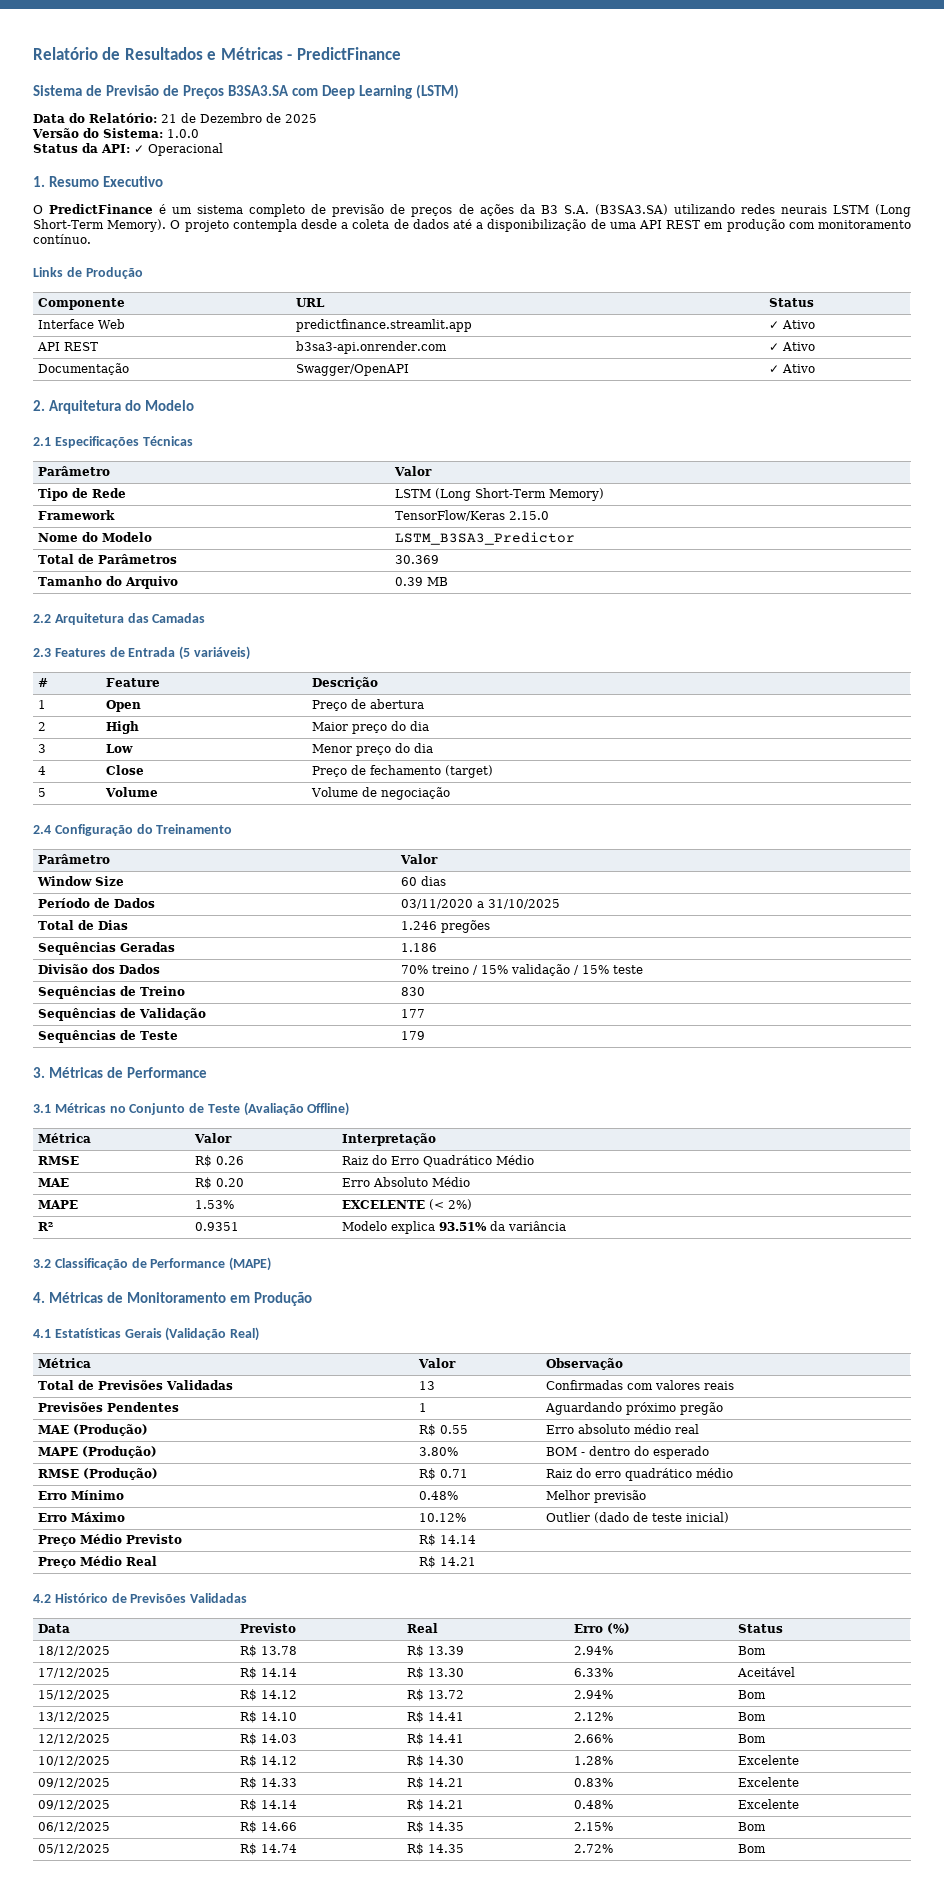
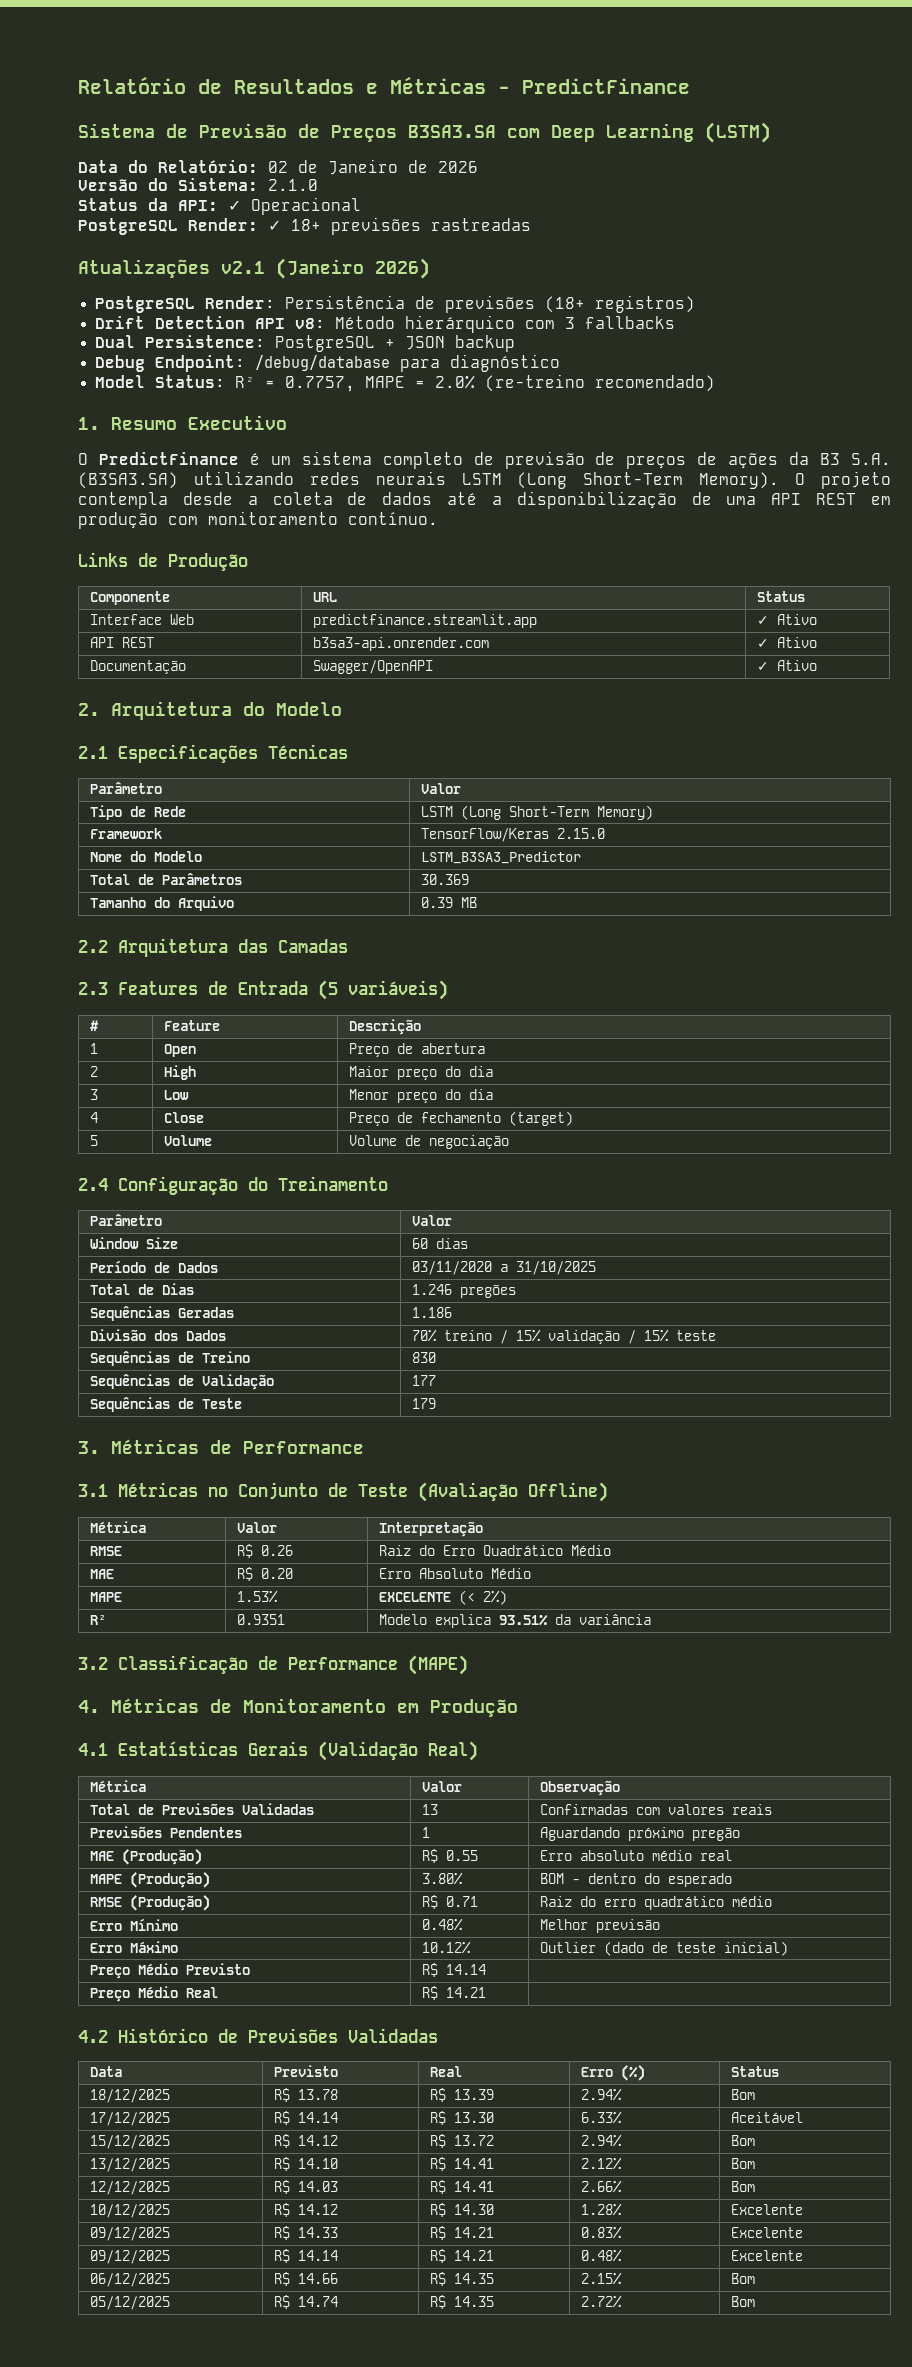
[161,113,317,123] 21 de Dezembro de 2025 -> [268,159,478,175] 02 de Janeiro de 2026
[166,129,199,138] 1.0.0 -> [268,179,318,191] 2.1.0
(223, 149) none -> [78,217,531,235] [78,258,430,279] [95,295,696,313] [95,315,676,333] [95,335,516,352] [95,354,561,372] [95,374,716,392] // PostgreSQL Render: ✓ 18+ previsões rastreadas // Atualizações v2.1 (Janeiro 2026) // PostgreSQL Render: Persistência de previsões (18+ registros) // Drift Detection API v8: Método hierárquico com 3 fallbacks // Dual Persistence: PostgreSQL + JSON backup // Debug Endpoint: /debug/database para diagnóstico // Model Status: R² = 0.7757, MAPE = 2.0% (re-treino recomendado)

